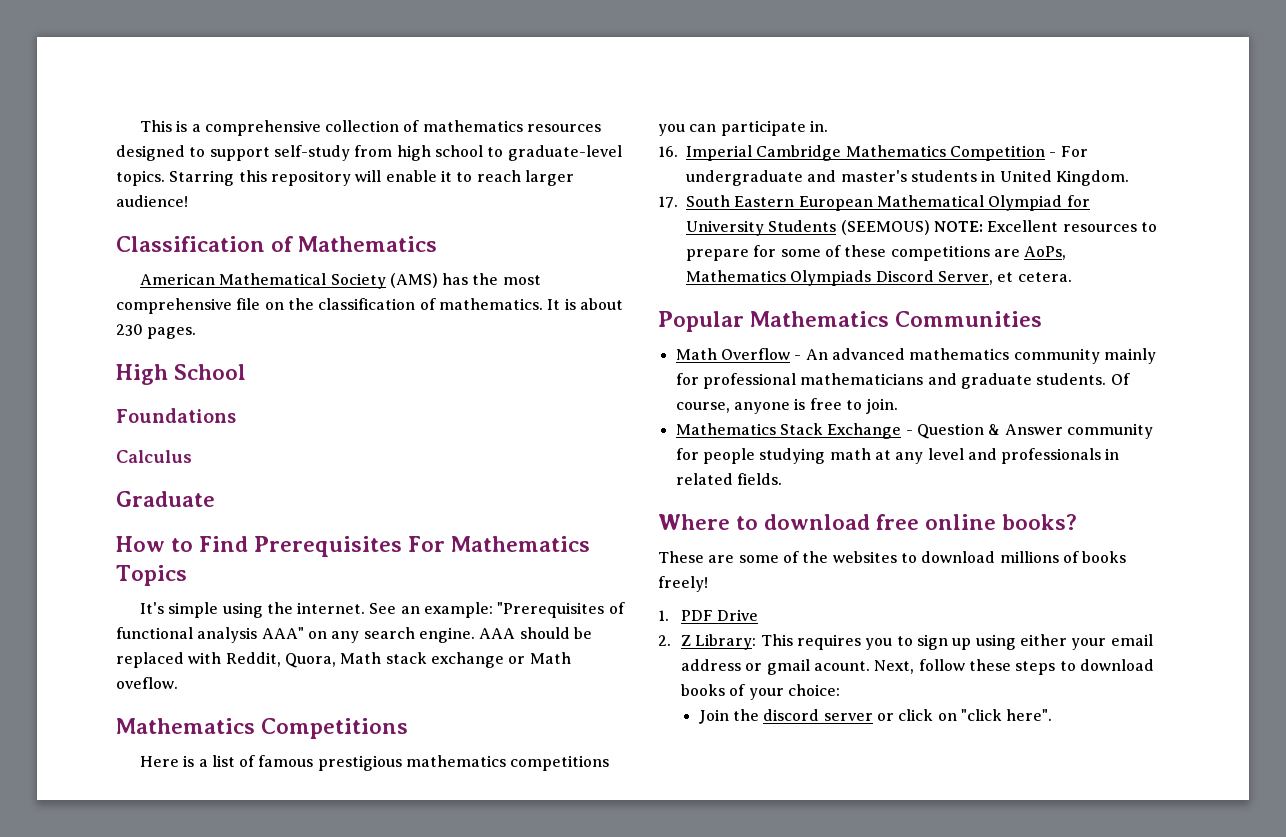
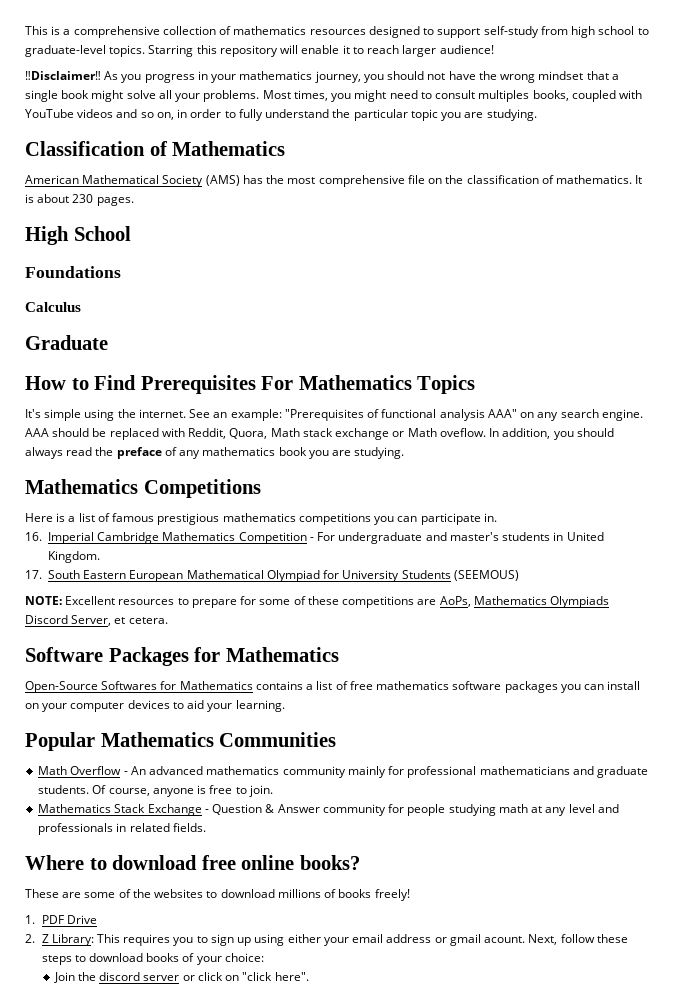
(188, 201) none -> [25,71,619,83] [25,90,643,102] [25,109,537,121] // ‼Disclaimer‼ As you progress in your mathematics journey, you should not have the wrong mindset that a single book might solve all your problems. Most times, you might need to consult multiples books, coupled with YouTube videos and so on, in order to fully understand the particular topic you are studying.
(178, 683) none -> [489,428,614,440] [25,447,405,459] In addition, you should always read the preface of any mathematics book you are studying.
(930, 227) none -> (519, 575) //
(1072, 277) none -> [25,647,339,666] [25,681,641,693] [25,700,285,712] // Software Packages for Mathematics // Open-Source Softwares for Mathematics contains a list of free mathematics software packages you can install on your computer devices to aid your learning.

